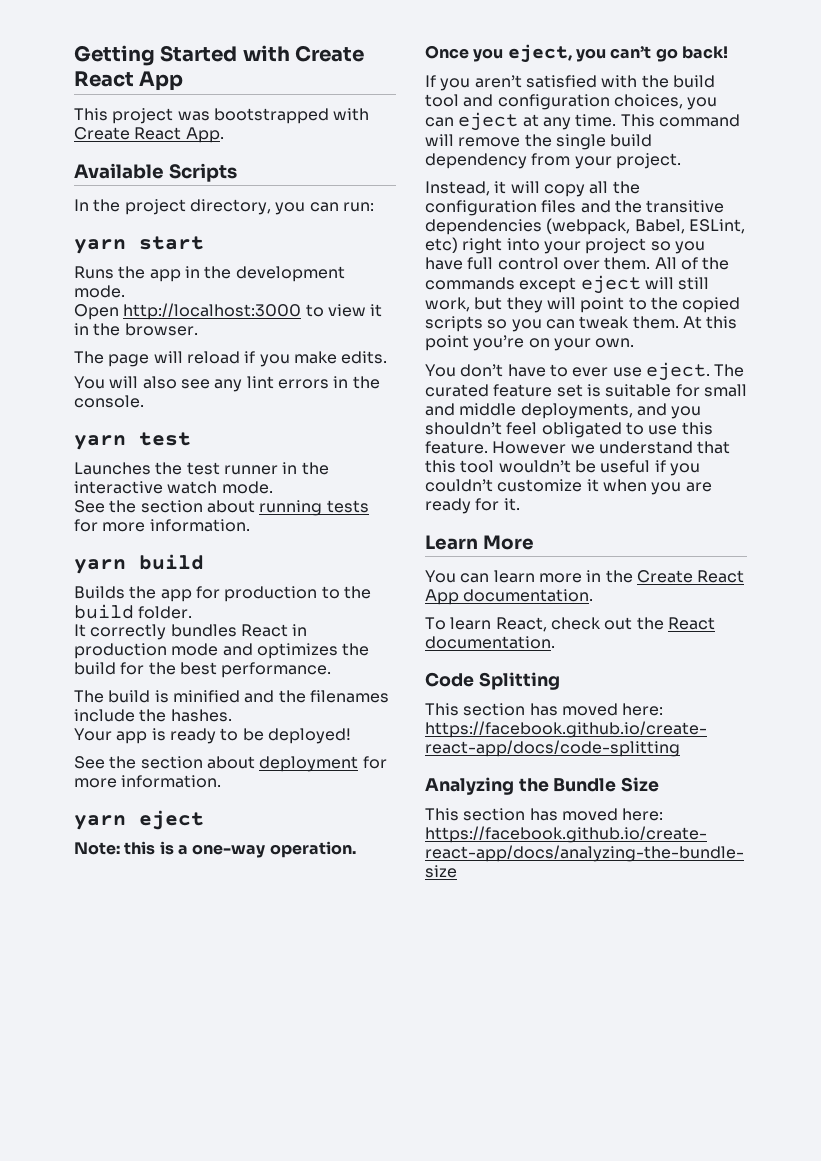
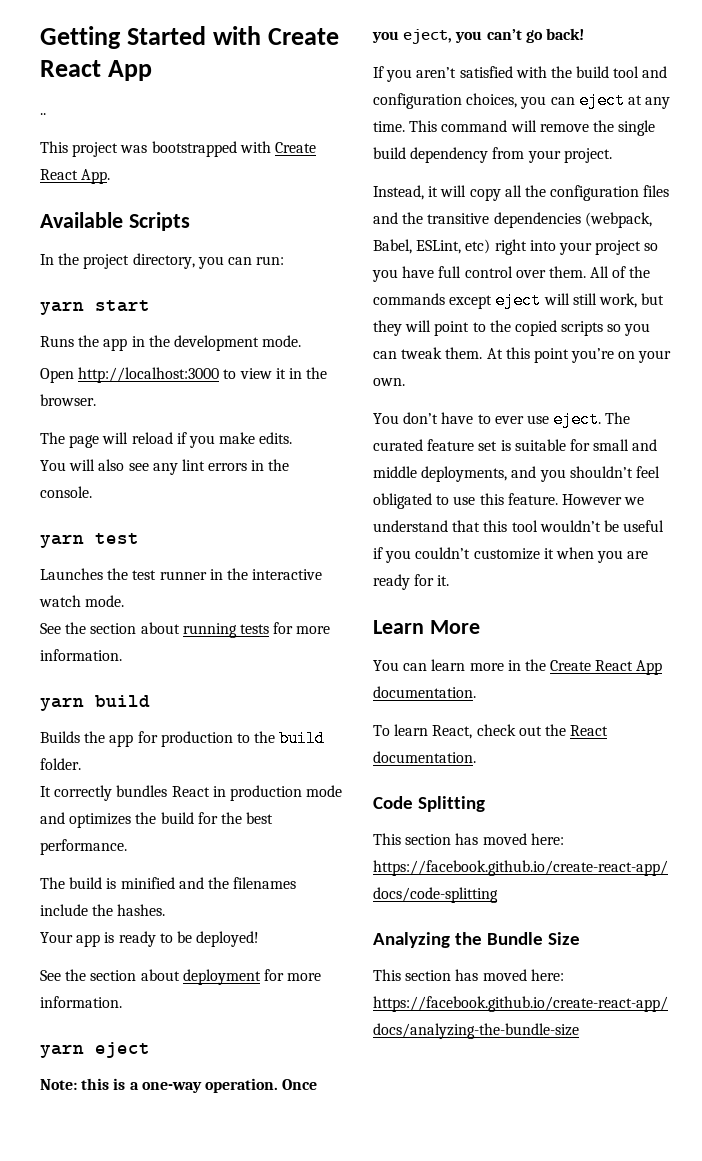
(184, 81) none -> [40,113,46,115] // ..

